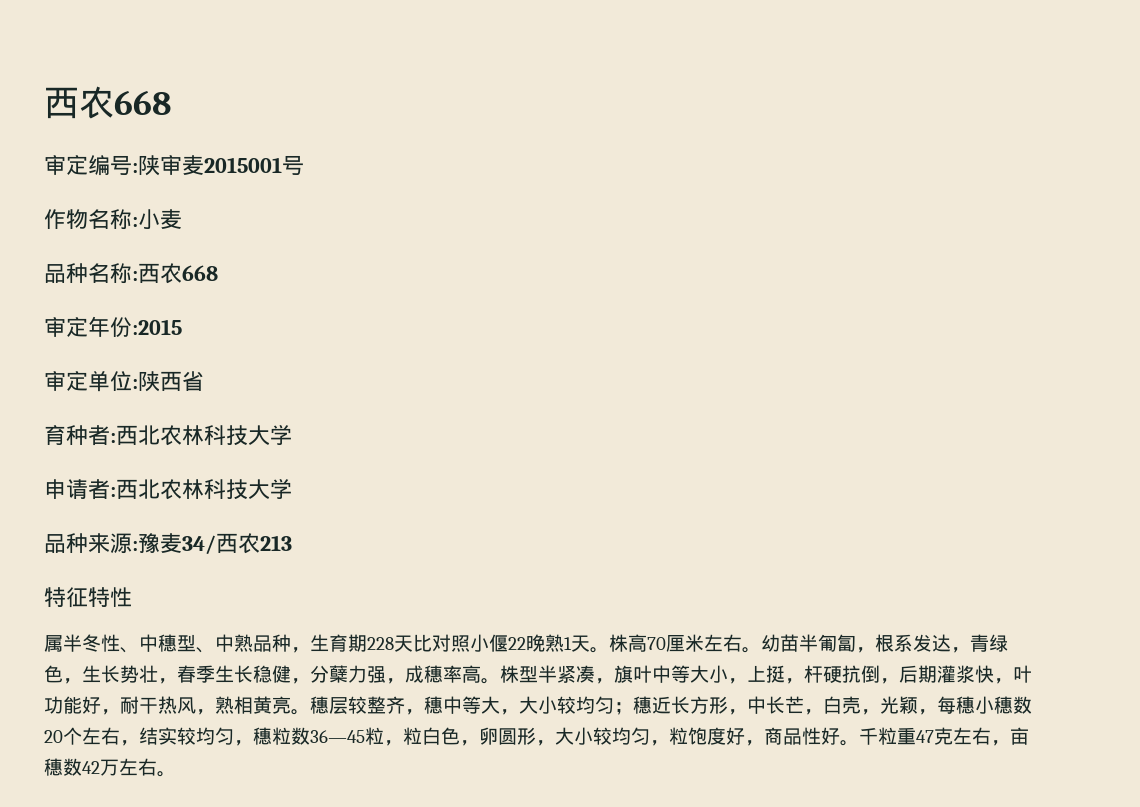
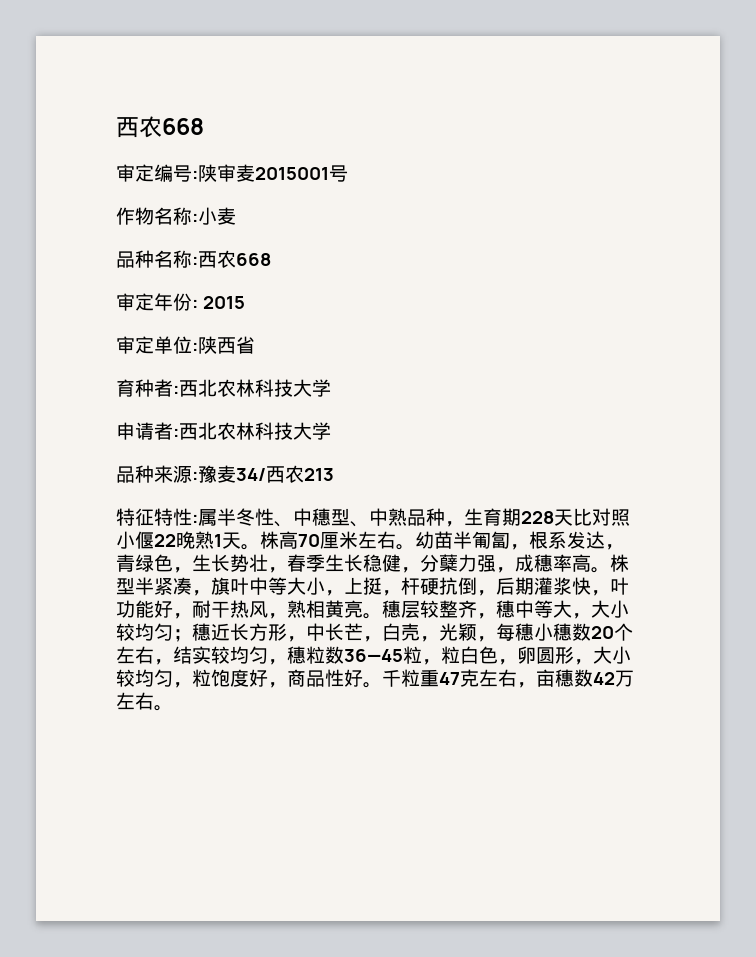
[132,319,182,335] :2015 -> [192,296,245,309] : 2015
(132, 597) // -> [192,514,198,524] :

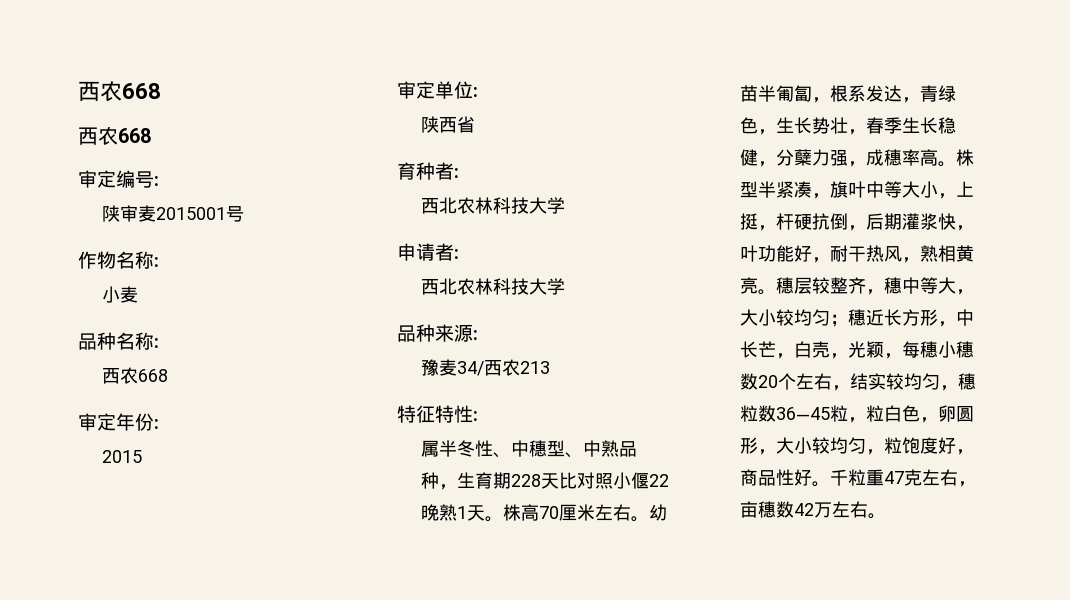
[116,116,204,138] 西农668 -> [78,81,161,102] [78,126,151,145] 西农668 // 西农668
(198, 175) none -> (159, 181) //
(198, 218) none -> (159, 262) //
(198, 261) none -> (159, 343) //
(198, 304) none -> (159, 424) //
(198, 347) none -> (478, 92) //
(179, 390) none -> (459, 173) //
(179, 433) none -> (459, 254) //
(198, 476) none -> (478, 335) //
(198, 519) none -> (478, 416) //

